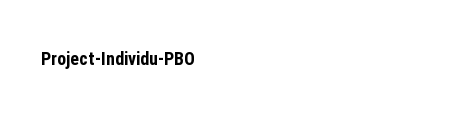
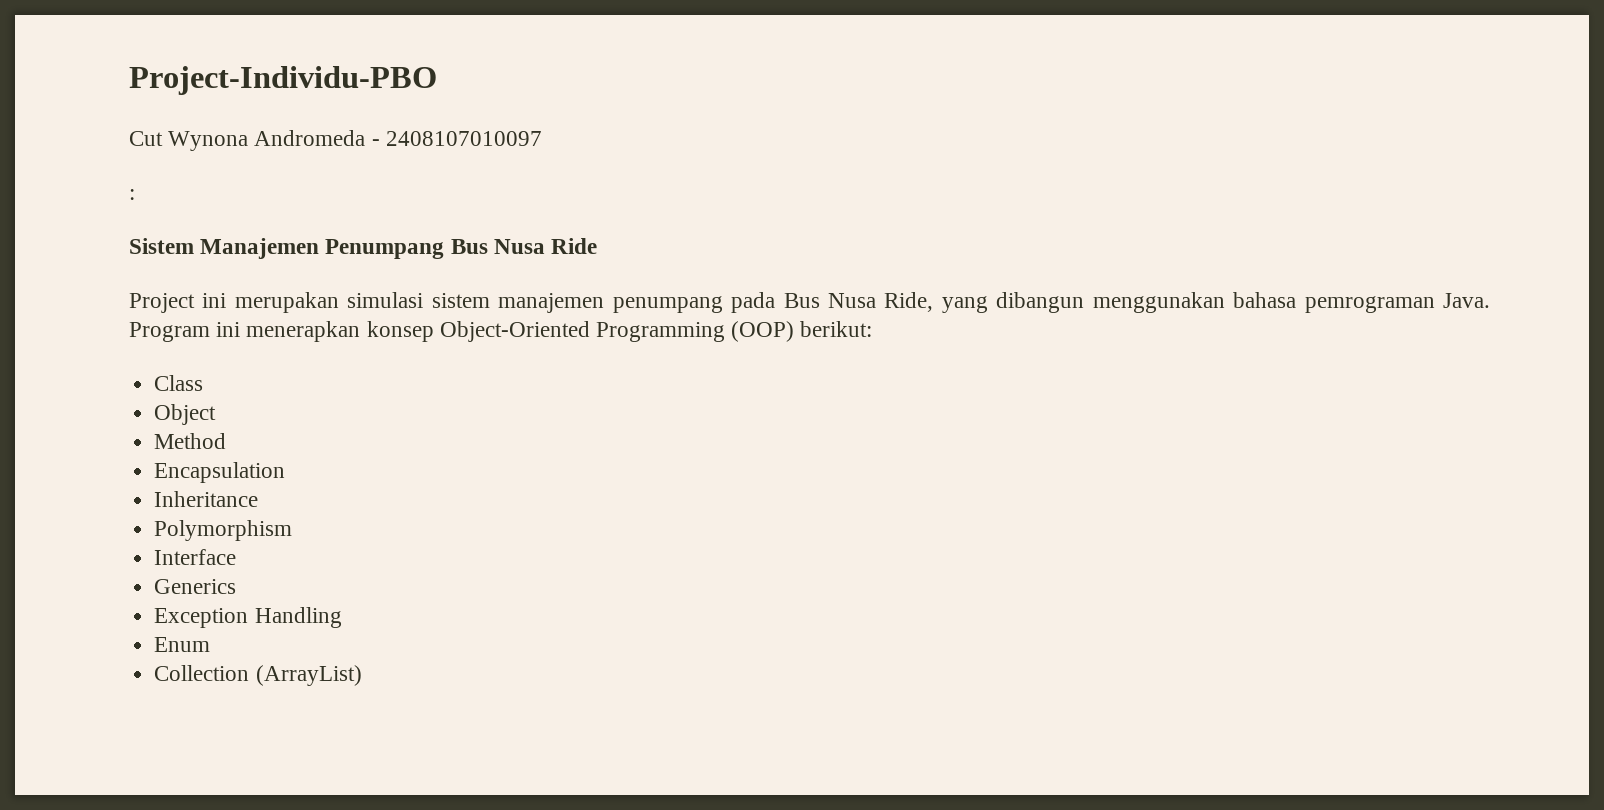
(195, 60) none -> [129,130,542,151] [129,189,135,200] [129,238,598,259] [129,292,1490,313] [129,321,873,342] [154,375,204,391] [154,404,217,425] [154,433,227,449] [154,462,286,483] [154,491,259,507] [154,520,293,541] [154,549,237,565] [154,579,237,594] [154,607,342,628] [154,637,211,652] [154,665,362,686] // Cut Wynona Andromeda - 2408107010097 // : // Sistem Manajemen Penumpang Bus Nusa Ride // Project ini merupakan simulasi sistem manajemen penumpang pada Bus Nusa Ride, yang dibangun menggunakan bahasa pemrograman Java. Program ini menerapkan konsep Object-Oriented Programming (OOP) berikut: // Class // Object // Method // Encapsulation // Inheritance // Polymorphism // Interface // Generics // Exception Handling // Enum // Collection (ArrayList)

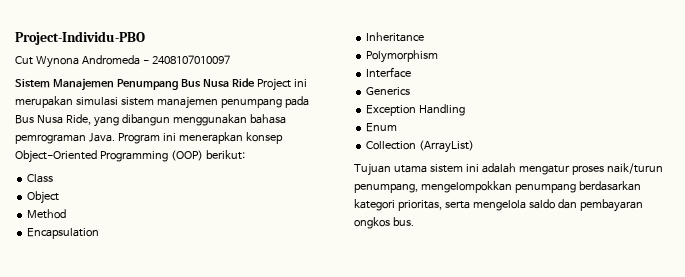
[129,189,135,200] // : -> (230, 59) none
(598, 246) // -> (255, 82) none
(362, 675) none -> [354,163,663,176] [354,181,641,193] [354,199,643,212] [354,217,414,229] // Tujuan utama sistem ini adalah mengatur proses naik/turun penumpang, mengelompokkan penumpang berdasarkan kategori prioritas, serta mengelola saldo dan pembayaran ongkos bus.

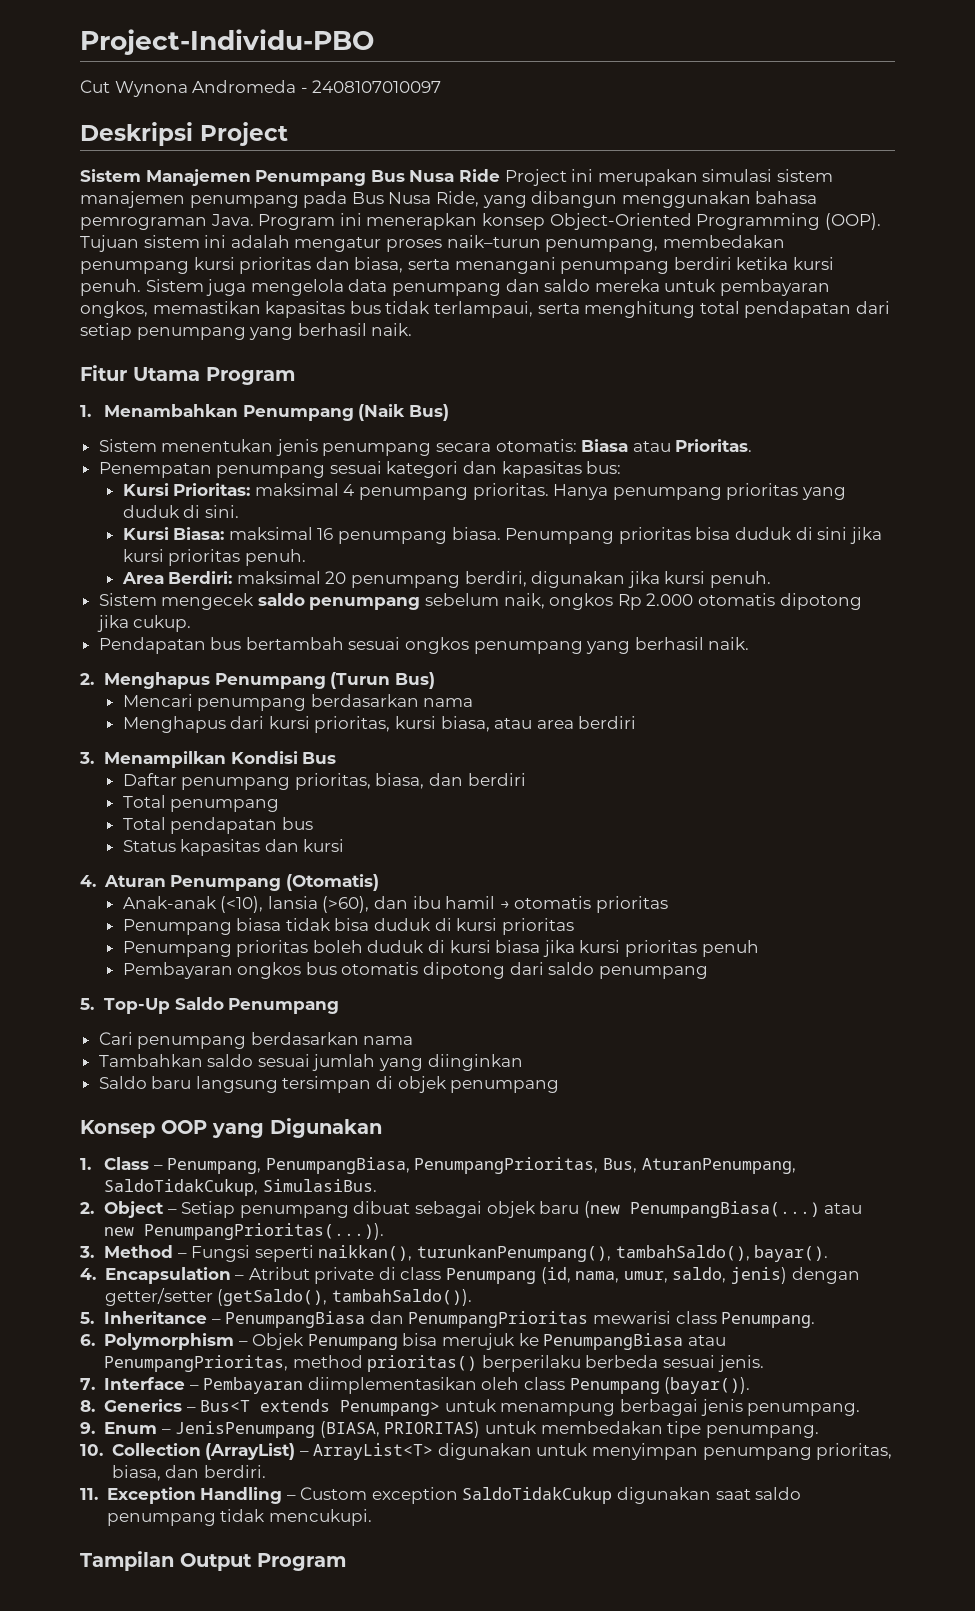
(230, 59) none -> [80,122,288,146] // Deskripsi Project
[170,150,245,161] [27,174,54,183] [27,191,60,204] [27,209,67,219] [27,228,100,239] [366,32,425,42] [366,50,439,63] [366,67,412,78] [366,87,411,95] [366,104,466,116] [366,123,398,132] [366,140,475,153] [354,163,427,176] (OOP) berikut: // Class // Object // Method // Encapsulation // Inheritance // Polymorphism // Interface // Generics // Exception Handling // Enum // Collection (ArrayList) // Tujuan utama -> [824,213,881,230] [80,235,139,252] (OOP). Tujuan
[606,163,663,174] [354,181,641,193] [354,199,643,212] [354,217,414,229] naik/turun penumpang, mengelompokkan penumpang berdasarkan kategori prioritas, serta mengelola saldo dan pembayaran ongkos bus. -> [446,235,785,252] [80,257,834,274] [80,279,830,296] [80,301,890,318] [80,323,413,340] [80,365,295,385] [80,404,449,421] [98,439,753,456] [98,461,622,478] [122,483,846,500] [122,505,239,518] [122,527,882,544] [122,549,306,566] [121,571,771,588] [98,593,862,610] [96,615,192,632] [98,637,750,654] [80,672,435,689] [122,694,474,711] [122,716,637,733] [79,751,337,768] [122,773,526,790] [122,795,280,812] [122,817,313,834] [122,839,345,856] [80,874,379,891] [122,896,668,913] [122,918,574,935] [122,940,759,957] [122,962,708,979] [80,997,340,1014] [98,1032,414,1049] [98,1054,523,1071] [98,1076,560,1093] [80,1118,382,1138] [80,1157,796,1174] [103,1179,377,1196] [80,1201,863,1218] [103,1223,384,1240] [79,1245,829,1262] [80,1267,860,1284] [104,1288,472,1306] [80,1311,816,1328] [80,1333,726,1350] [103,1355,764,1372] [80,1377,751,1394] [80,1399,861,1416] [80,1421,819,1438] [80,1443,893,1460] [111,1465,266,1481] [80,1487,802,1504] [106,1509,372,1526] [80,1551,346,1571] naik–turun penumpang, membedakan penumpang kursi prioritas dan biasa, serta menangani penumpang berdiri ketika kursi penuh. Sistem juga mengelola data penumpang dan saldo mereka untuk pembayaran ongkos, memastikan kapasitas bus tidak terlampaui, serta menghitung total pendapatan dari setiap penumpang yang berhasil naik. // Fitur Utama Program // 1. Menambahkan Penumpang (Naik Bus) // Sistem menentukan jenis penumpang secara otomatis: Biasa atau Prioritas. // Penempatan penumpang sesuai kategori dan kapasitas bus: // Kursi Prioritas: maksimal 4 penumpang prioritas. Hanya penumpang prioritas yang duduk di sini. // Kursi Biasa: maksimal 16 penumpang biasa. Penumpang prioritas bisa duduk di sini jika kursi prioritas penuh. // Area Berdiri: maksimal 20 penumpang berdiri, digunakan jika kursi penuh. // Sistem mengecek saldo penumpang sebelum naik, ongkos Rp 2.000 otomatis dipotong jika cukup. // Pendapatan bus bertambah sesuai ongkos penumpang yang berhasil naik. // 2. Menghapus Penumpang (Turun Bus) // Mencari penumpang berdasarkan nama // Menghapus dari kursi prioritas, kursi biasa, atau area berdiri // 3. Menampilkan Kondisi Bus // Daftar penumpang prioritas, biasa, dan berdiri // Total penumpang // Total pendapatan bus // Status kapasitas dan kursi // 4. Aturan Penumpang (Otomatis) // Anak-anak (<10), lansia (>60), dan ibu hamil → otomatis prioritas // Penumpang biasa tidak bisa duduk di kursi prioritas // Penumpang prioritas boleh duduk di kursi biasa jika kursi prioritas penuh // Pembayaran ongkos bus otomatis dipotong dari saldo penumpang // 5. Top-Up Saldo Penumpang // Cari penumpang berdasarkan nama // Tambahkan saldo sesuai jumlah yang diinginkan // Saldo baru langsung tersimpan di objek penumpang // Konsep OOP yang Digunakan // 1. Class – Penumpang, PenumpangBiasa, PenumpangPrioritas, Bus, AturanPenumpang, SaldoTidakCukup, SimulasiBus. // 2. Object – Setiap penumpang dibuat sebagai objek baru (new PenumpangBiasa(...) atau new PenumpangPrioritas(...)). // 3. Method – Fungsi seperti naikkan(), turunkanPenumpang(), tambahSaldo(), bayar(). // 4. Encapsulation – Atribut private di class Penumpang (id, nama, umur, saldo, jenis) dengan getter/setter (getSaldo(), tambahSaldo()). // 5. Inheritance – PenumpangBiasa dan PenumpangPrioritas mewarisi class Penumpang. // 6. Polymorphism – Objek Penumpang bisa merujuk ke PenumpangBiasa atau PenumpangPrioritas, method prioritas() berperilaku berbeda sesuai jenis. // 7. Interface – Pembayaran diimplementasikan oleh class Penumpang (bayar()). // 8. Generics – Bus<T extends Penumpang> untuk menampung berbagai jenis penumpang. // 9. Enum – JenisPenumpang (BIASA, PRIORITAS) untuk membedakan tipe penumpang. // 10. Collection (ArrayList) – ArrayList<T> digunakan untuk menyimpan penumpang prioritas, biasa, dan berdiri. // 11. Exception Handling – Custom exception SaldoTidakCukup digunakan saat saldo penumpang tidak mencukupi. // Tampilan Output Program

